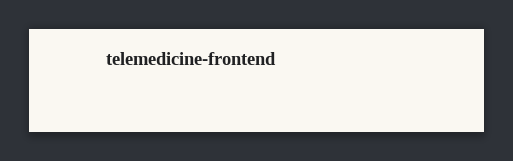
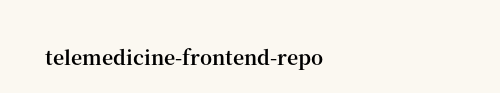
[106,52,276,65] telemedicine-frontend -> [45,48,323,70] telemedicine-frontend-repo

